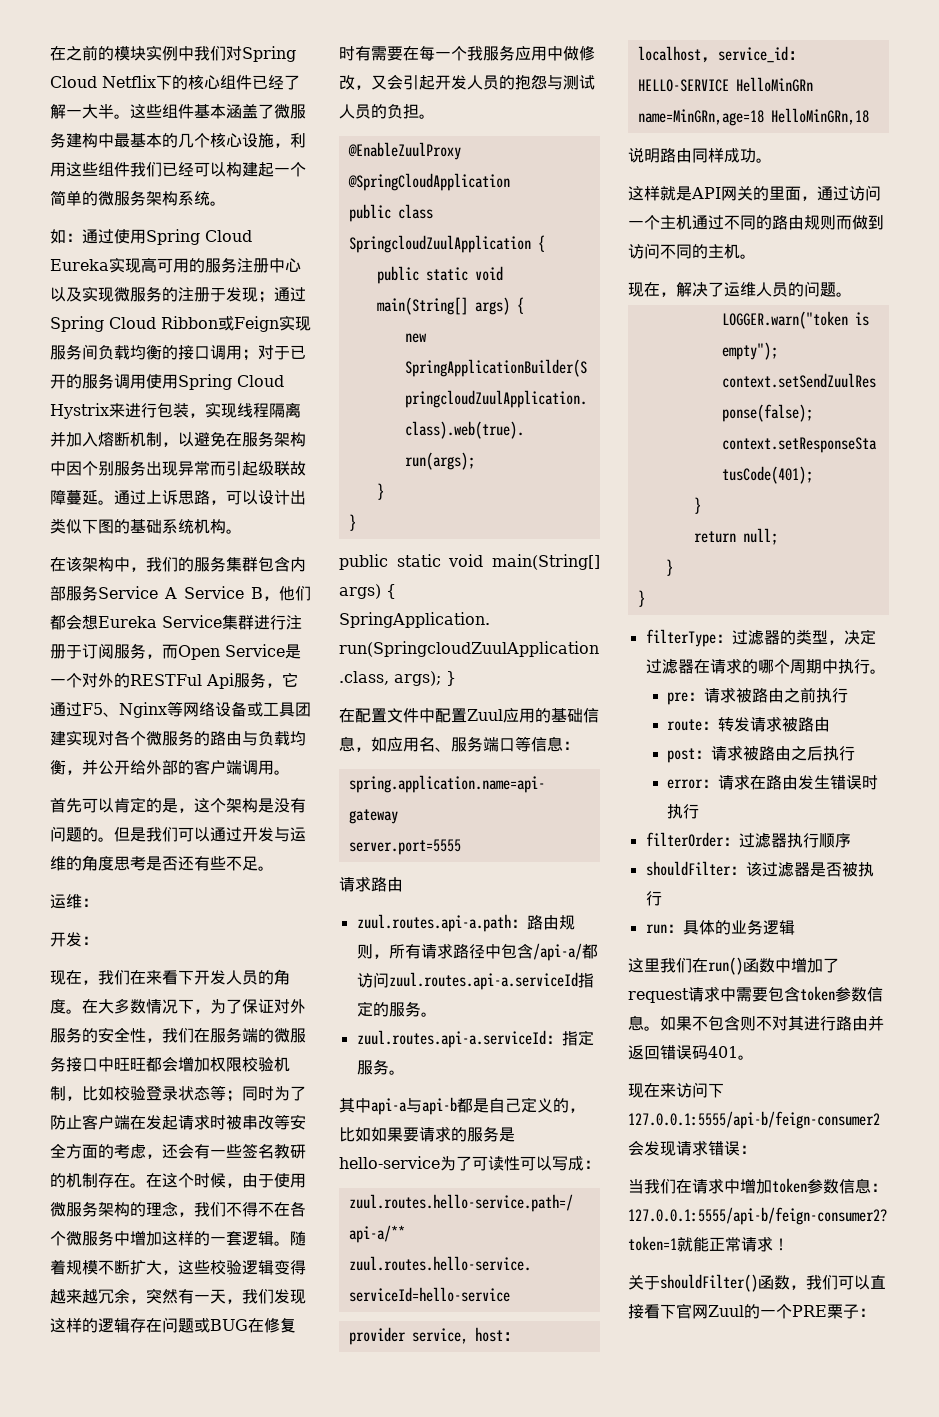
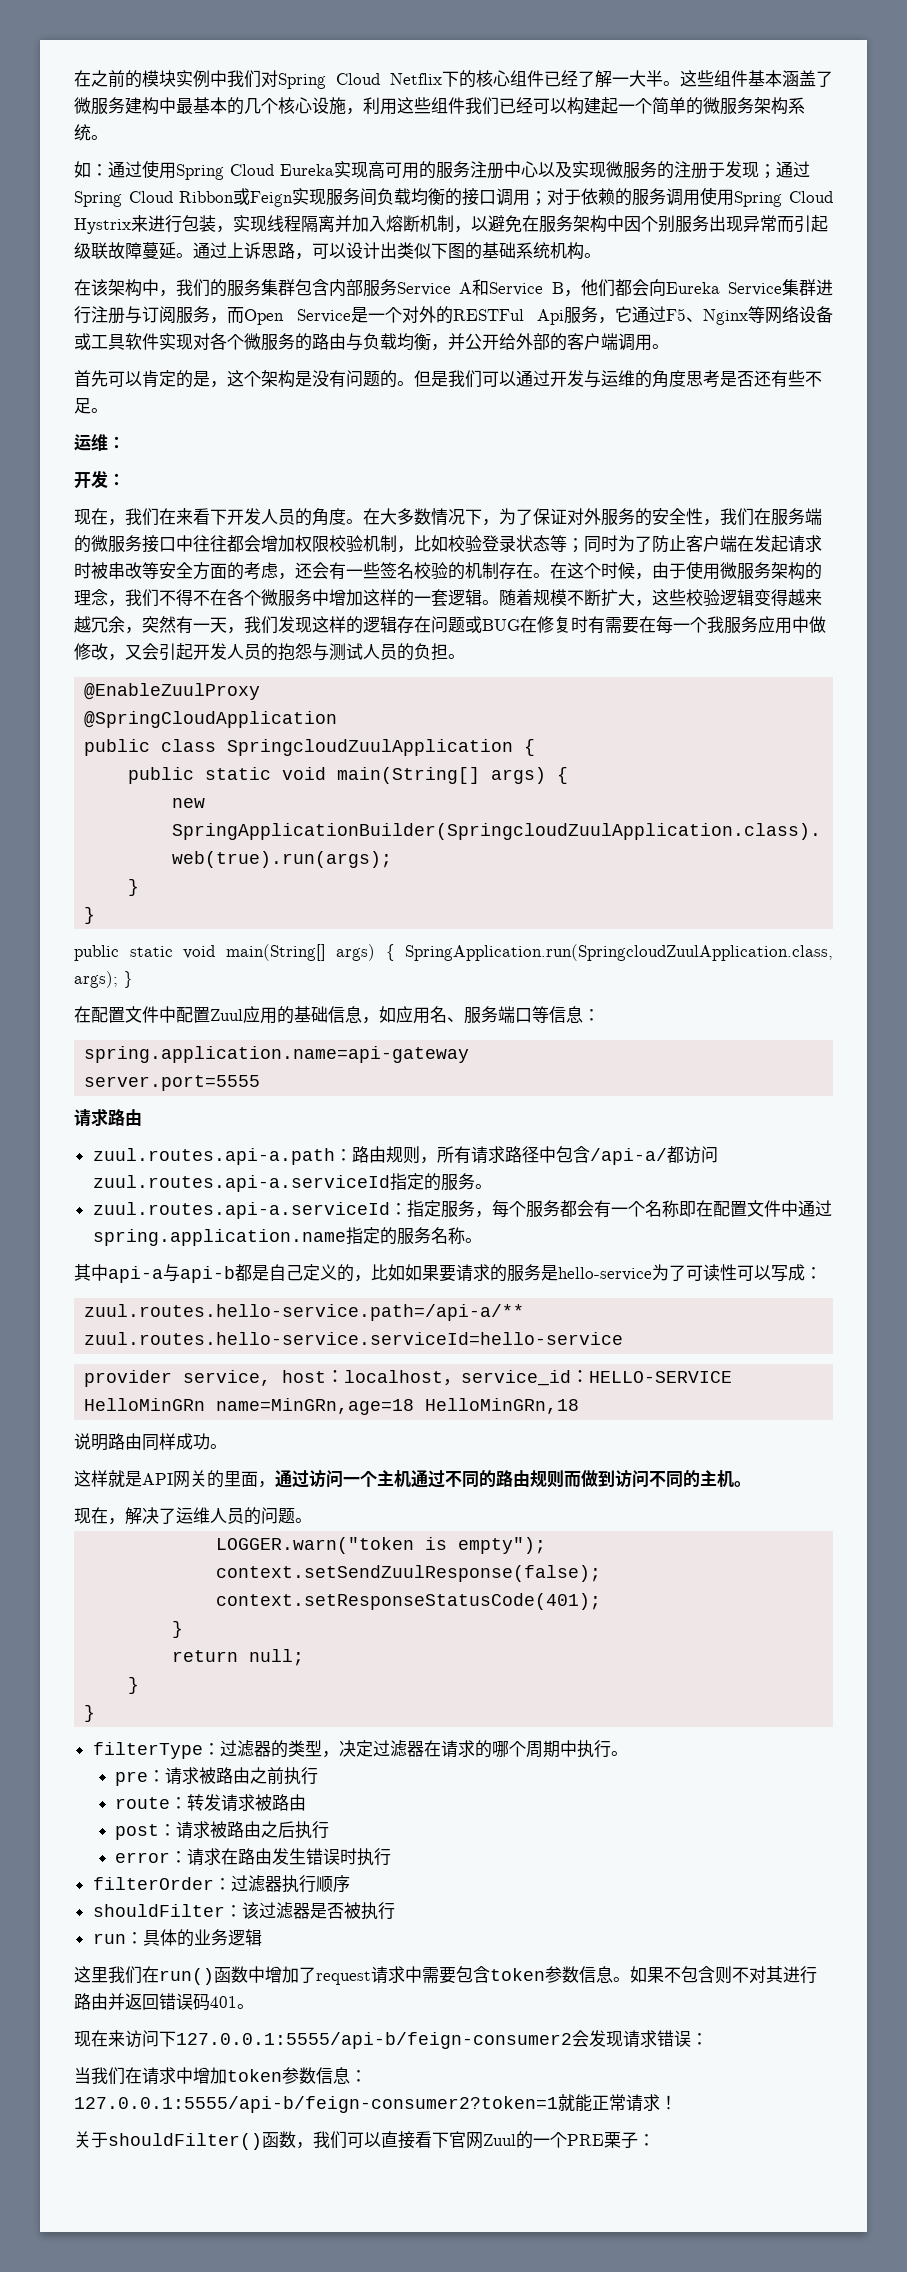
[290,345,306,359] [50,374,66,389] 已开 -> [581,188,616,205] 依赖
(177, 593) none -> [472,279,490,296] 和
[82,615,98,630] 想 -> [648,279,666,296] 向
[66,645,82,659] 于 -> [125,306,142,324] 与
[295,702,311,717] [50,731,66,746] 团建 -> [125,333,159,350] 软件
[114,1057,146,1071] 旺旺 -> [193,535,227,552] 往往
[274,1144,306,1159] 教研 -> [414,562,448,580] 校验
(389, 1067) none -> [474,1200,832,1218] [92,1227,465,1246] ，每个服务都会有一个名称即在配置文件中通过spring.application.name指定的服务名称

